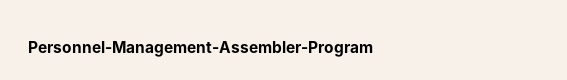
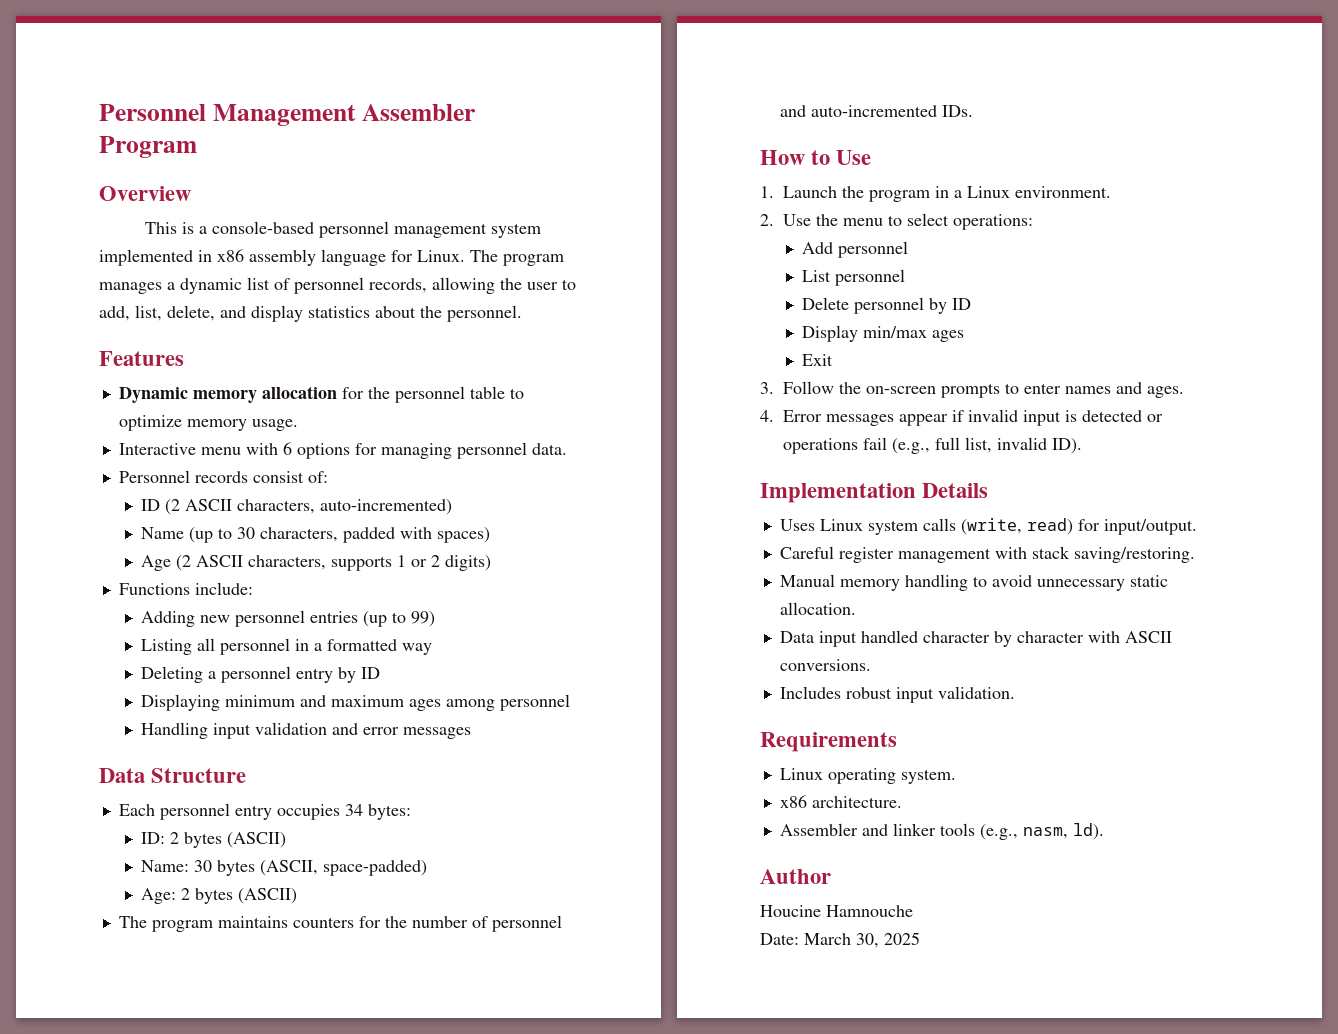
[28,41,373,57] Personnel-Management-Assembler-Program -> [99,104,476,126] [99,136,197,158] [99,186,191,201] [145,221,542,238] [99,249,564,266] [99,277,576,294] [99,305,522,322] [99,351,184,366] [118,386,524,403] [118,415,298,431] [118,442,567,459] [118,470,328,483] [141,499,453,515] [141,527,491,543] [141,555,492,571] [118,582,253,595] [141,610,436,627] [141,638,433,655] [141,666,381,683] [141,694,571,711] [141,722,472,739] [99,768,247,783] [118,803,411,820] [141,832,287,848] [141,860,428,876] [141,888,298,904] [118,915,562,932] [779,105,973,117] [760,150,872,165] [760,186,1111,202] [760,213,1033,230] [802,241,909,258] [802,269,906,286] [802,297,972,314] [802,325,965,342] [802,354,834,366] [760,381,1184,398] [760,409,1163,426] [783,437,1082,454] [760,483,989,503] [779,518,1197,535] [779,546,1195,563] [779,574,1168,591] [779,602,856,615] [779,630,1172,647] [779,659,871,671] [779,686,1015,703] [760,732,897,752] [779,768,956,784] [779,795,902,808] [779,823,1104,840] [760,869,831,884] [760,905,913,917] [760,932,920,948] Personnel Management Assembler Program // Overview // This is a console-based personnel management system implemented in x86 assembly language for Linux. The program manages a dynamic list of personnel records, allowing the user to add, list, delete, and display statistics about the personnel. // Features // Dynamic memory allocation for the personnel table to optimize memory usage. // Interactive menu with 6 options for managing personnel data. // Personnel records consist of: // ID (2 ASCII characters, auto-incremented) // Name (up to 30 characters, padded with spaces) // Age (2 ASCII characters, supports 1 or 2 digits) // Functions include: // Adding new personnel entries (up to 99) // Listing all personnel in a formatted way // Deleting a personnel entry by ID // Displaying minimum and maximum ages among personnel // Handling input validation and error messages // Data Structure // Each personnel entry occupies 34 bytes: // ID: 2 bytes (ASCII) // Name: 30 bytes (ASCII, space-padded) // Age: 2 bytes (ASCII) // The program maintains counters for the number of personnel and auto-incremented IDs. // How to Use // 1. Launch the program in a Linux environment. // 2. Use the menu to select operations: // Add personnel // List personnel // Delete personnel by ID // Display min/max ages // Exit // 3. Follow the on-screen prompts to enter names and ages. // 4. Error messages appear if invalid input is detected or operations fail (e.g., full list, invalid ID). // Implementation Details // Uses Linux system calls (write, read) for input/output. // Careful register management with stack saving/restoring. // Manual memory handling to avoid unnecessary static allocation. // Data input handled character by character with ASCII conversions. // Includes robust input validation. // Requirements // Linux operating system. // x86 architecture. // Assembler and linker tools (e.g., nasm, ld). // Author // Houcine Hamnouche // Date: March 30, 2025

